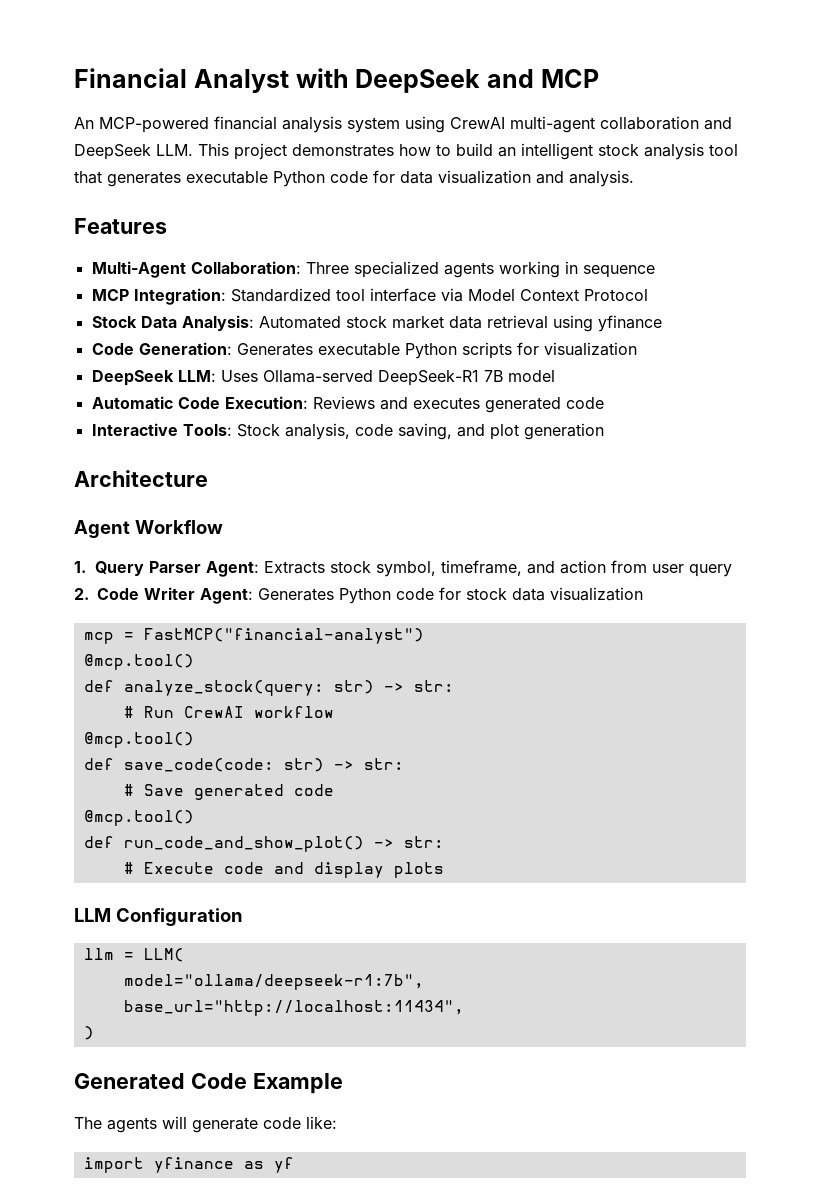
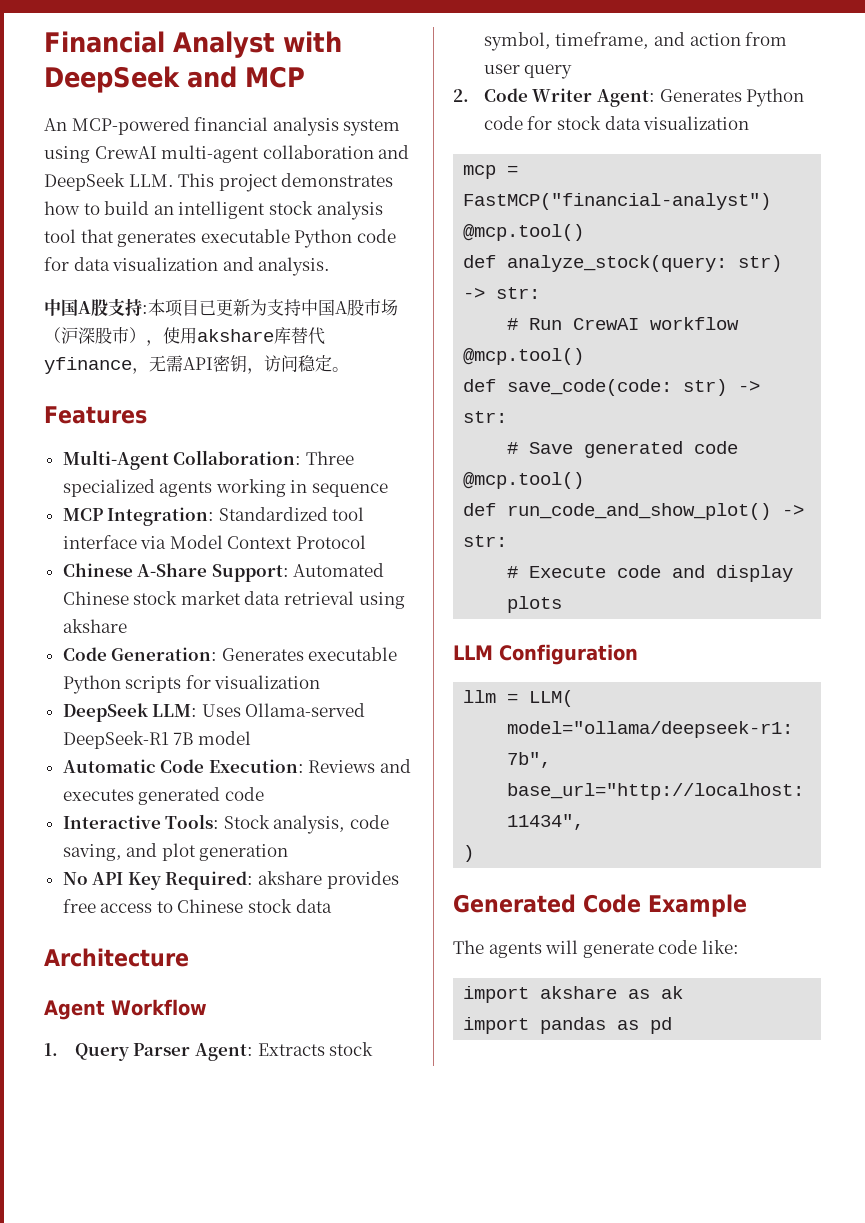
(634, 178) none -> [44,298,398,317] [44,327,325,346] [44,355,349,374] // 中国A股支持:本项目已更新为支持中国A股市场（沪深股市），使用akshare库替代yfinance，无需API密钥，访问稳定。
[91,315,341,331] Stock Data Analysis: Automated -> [62,563,385,582] [62,591,129,605] Chinese A-Share Support: Automated Chinese
[597,315,662,332] yfinance -> [62,619,127,633] akshare
(604, 431) none -> [62,871,399,890] [62,899,332,913] // No API Key Required: akshare provides free access to Chinese stock data
[153,1157,294,1173] yfinance as yf -> [540,986,684,999] [463,1017,673,1034] akshare as ak // import pandas as pd

